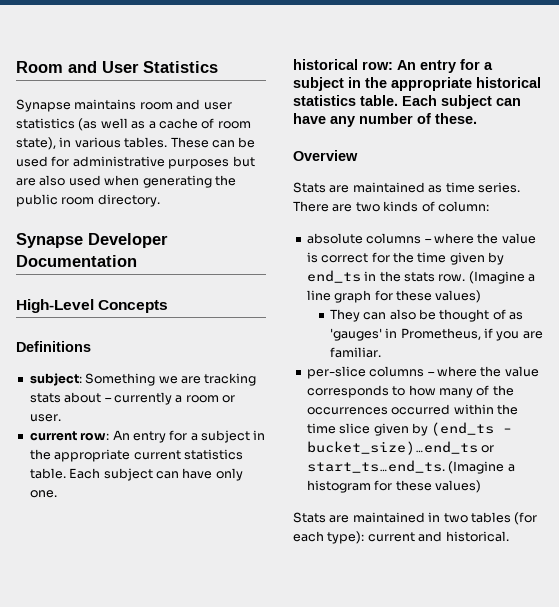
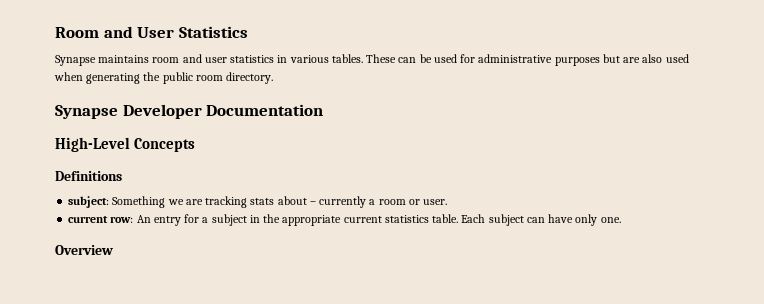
[78,118,251,131] [16,137,56,150] (as well as a cache of room state), -> (275, 59) none
[293,59,493,73] [293,77,541,91] [293,95,521,109] [293,113,477,127] [293,150,358,161] [293,182,520,193] [293,201,489,212] [306,233,536,244] [306,252,504,265] [306,270,535,284] [306,290,482,303] [329,309,524,322] [329,328,543,341] [329,347,381,358] [306,366,539,379] [306,385,514,398] [306,404,518,415] [306,422,513,436] [306,441,495,455] [306,460,515,474] [306,480,481,493] [293,512,538,525] [293,531,509,544] historical row: An entry for a subject in the appropriate historical statistics table. Each subject can have any number of these. // Overview // Stats are maintained as time series. There are two kinds of column: // absolute columns – where the value is correct for the time given by end_ts in the stats row. (Imagine a line graph for these values) // They can also be thought of as 'gauges' in Prometheus, if you are familiar. // per-slice columns – where the value corresponds to how many of the occurrences occurred within the time slice given by (end_ts − bucket_size)…end_ts or start_ts…end_ts. (Imagine a histogram for these values) // Stats are maintained in two tables (for each type): current and historical. -> [55,245,113,255] Overview

